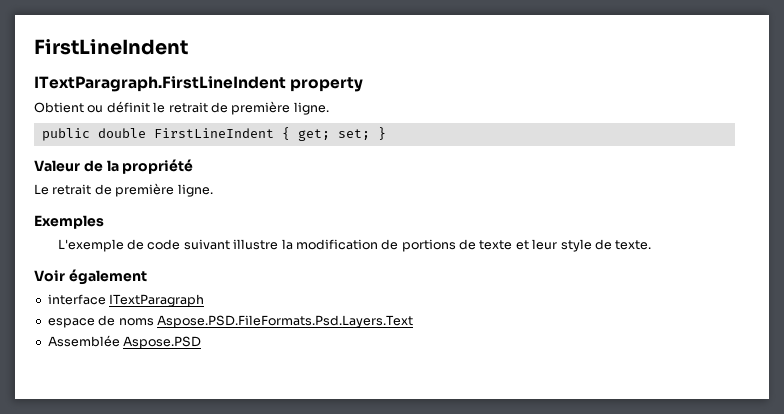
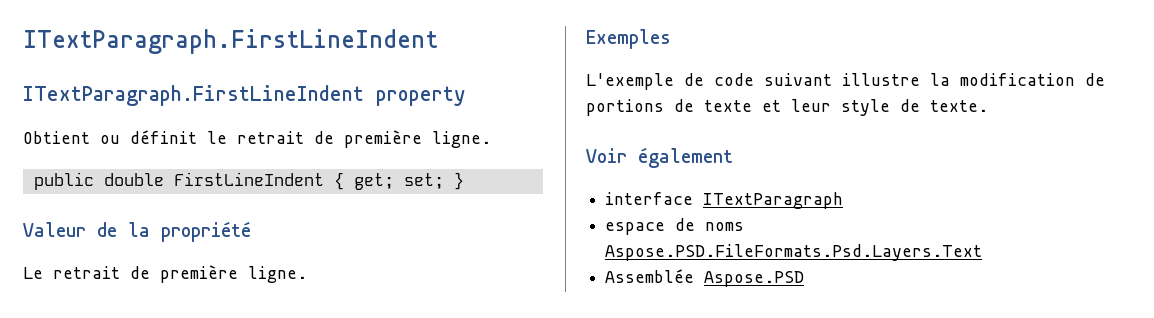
[34,39,188,55] FirstLineIndent -> [23,29,438,54] ITextParagraph.FirstLineIndent

